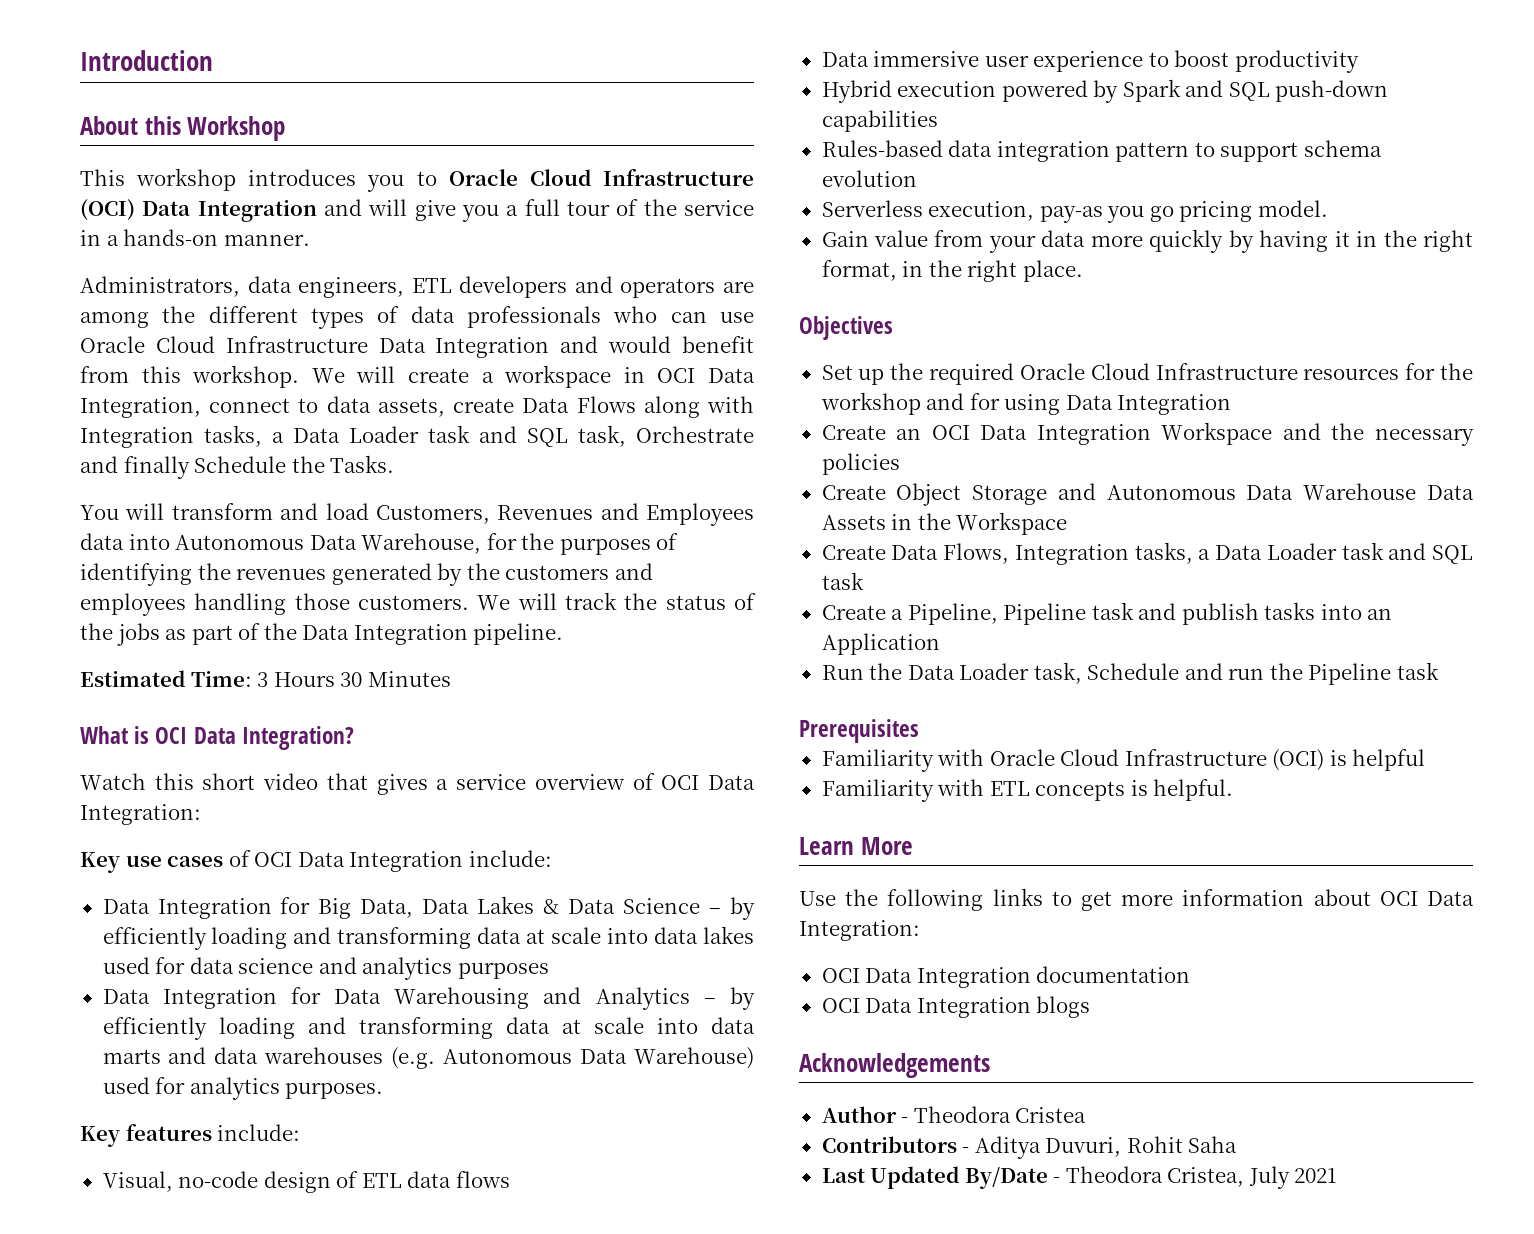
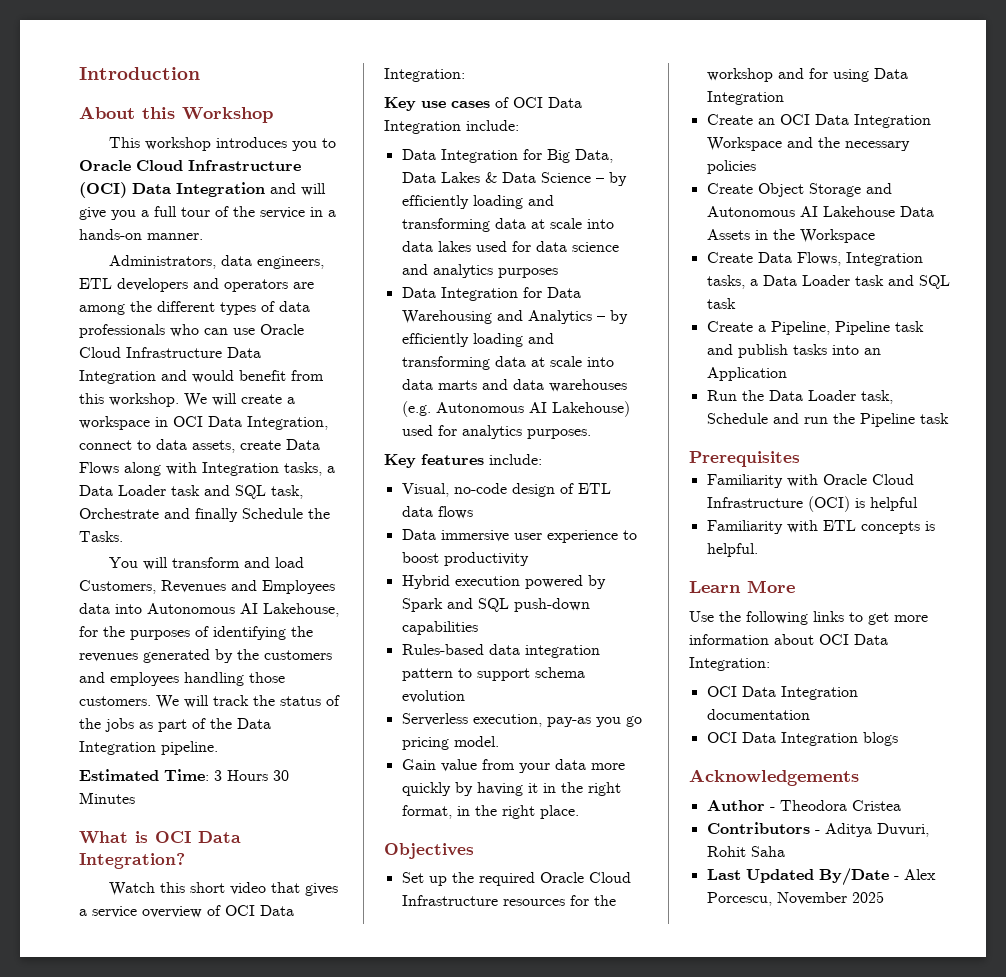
[309,533,482,554] Data Warehouse, -> [240,603,339,617] AI Lakehouse,
[580,1047,754,1069] Data Warehouse) -> [528,401,630,417] AI Lakehouse)
[1246,483,1417,500] Data Warehouse -> [799,206,895,217] AI Lakehouse
[1065,1166,1338,1189] Theodora Cristea, July 2021 -> [903,869,936,880] [706,891,884,906] Alex Porcescu, November 2025

